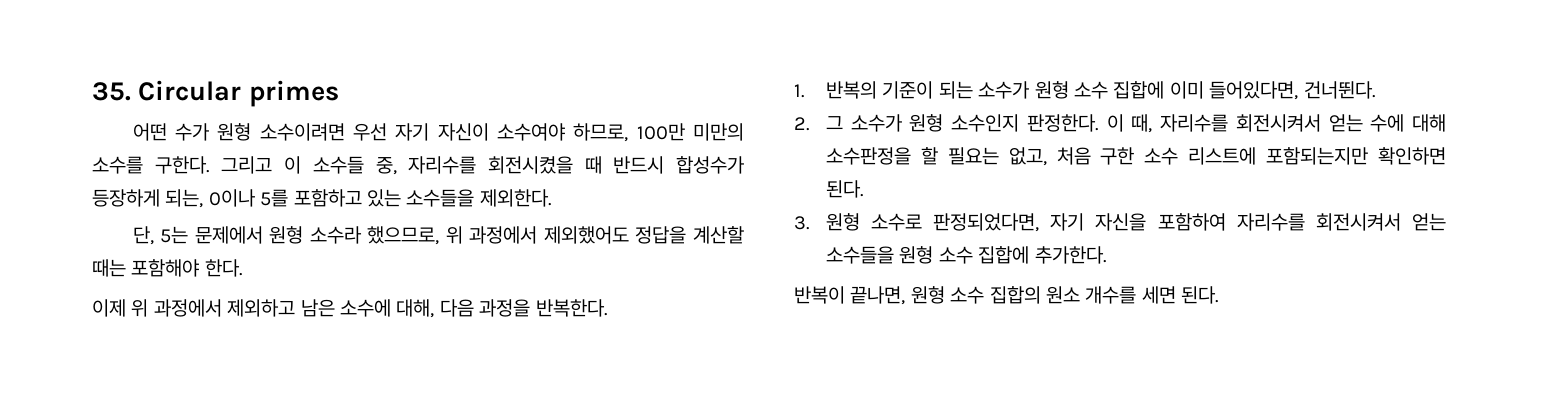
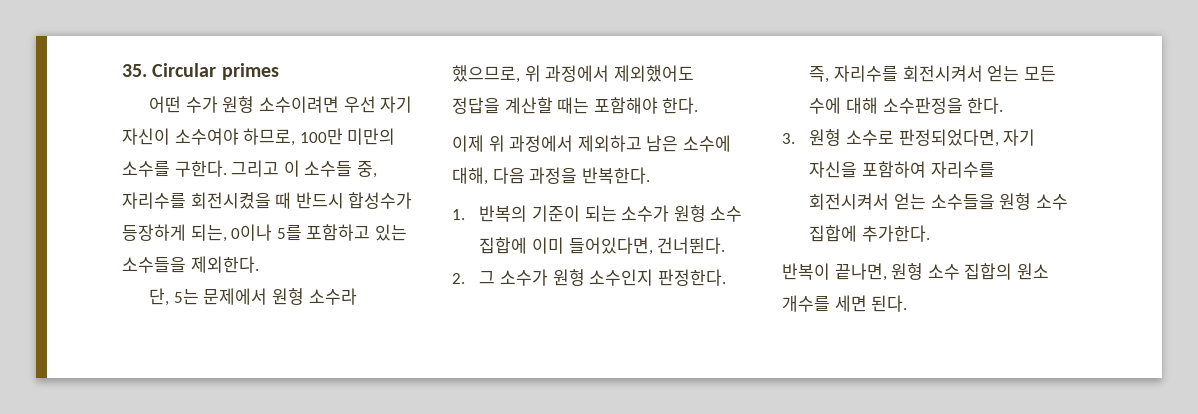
[1106,114,1363,133] 이 때, 자리수를 회전시켜서 얻는 -> [809,65,1056,83] 즉, 자리수를 회전시켜서 얻는 모든
[920,147,1446,166] [825,180,864,198] 할 필요는 없고, 처음 구한 소수 리스트에 포함되는지만 확인하면 된다. -> [967,97,1004,114] 한다.

